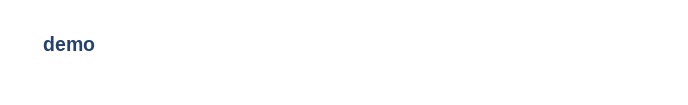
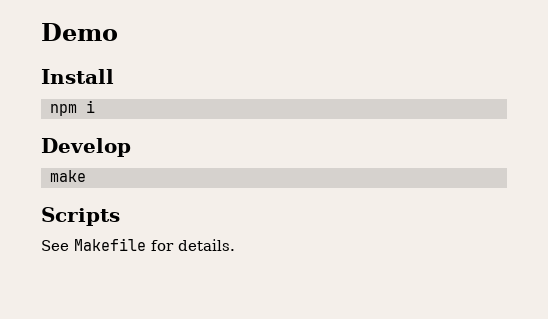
[43,36,95,51] demo -> [41,23,118,41] [41,69,114,84] [50,100,95,116] [41,138,131,157] [50,170,86,182] [41,207,120,226] [41,238,235,251] Demo // Install // npm i // Develop // make // Scripts // See Makefile for details.

